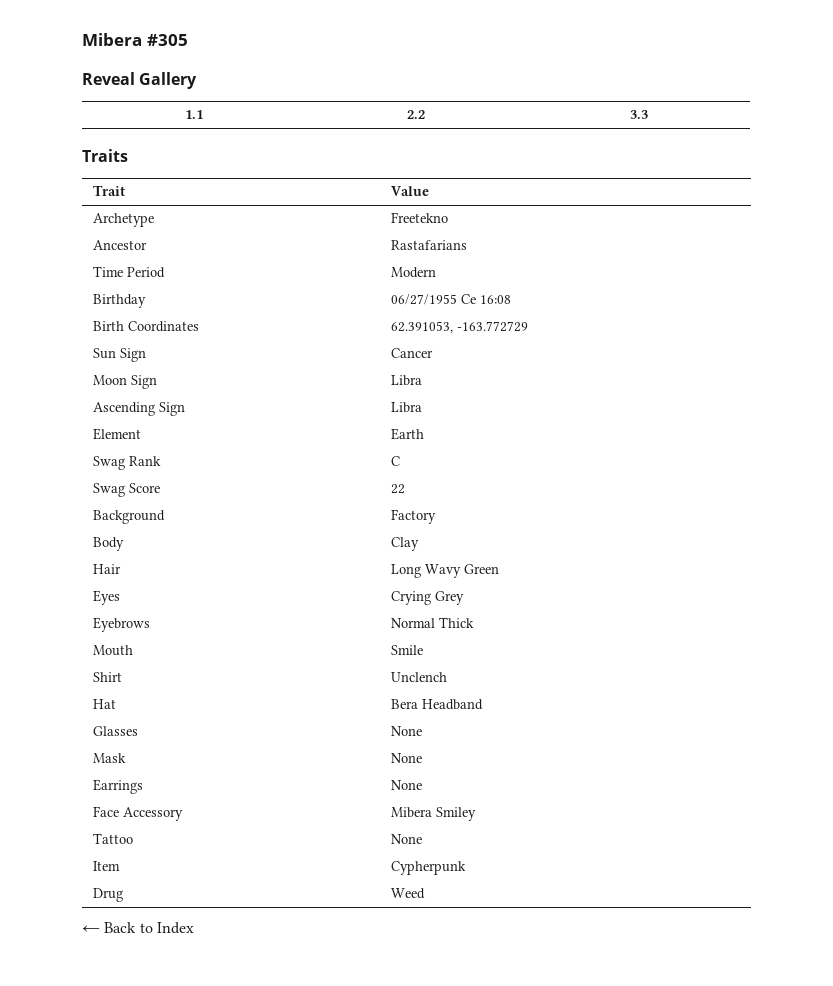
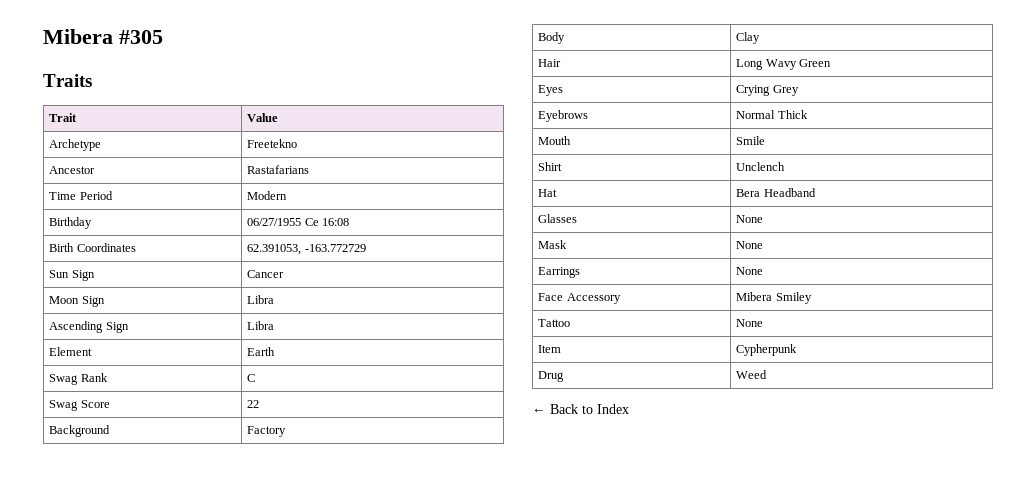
[82,72,198,89] [184,110,203,119] [407,110,425,119] [629,110,648,119] // Reveal Gallery // 1.1 | 2.2 | 3.3 -> (163, 37) none

